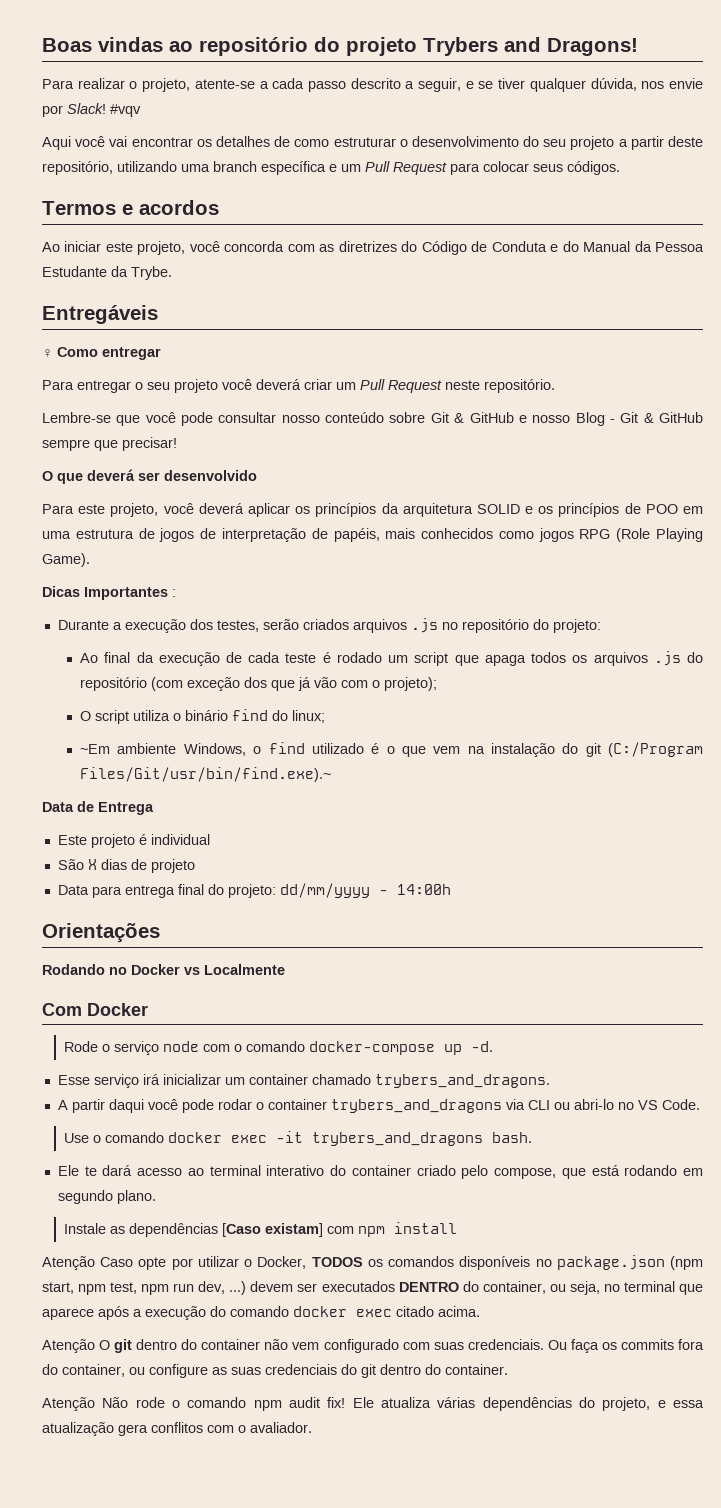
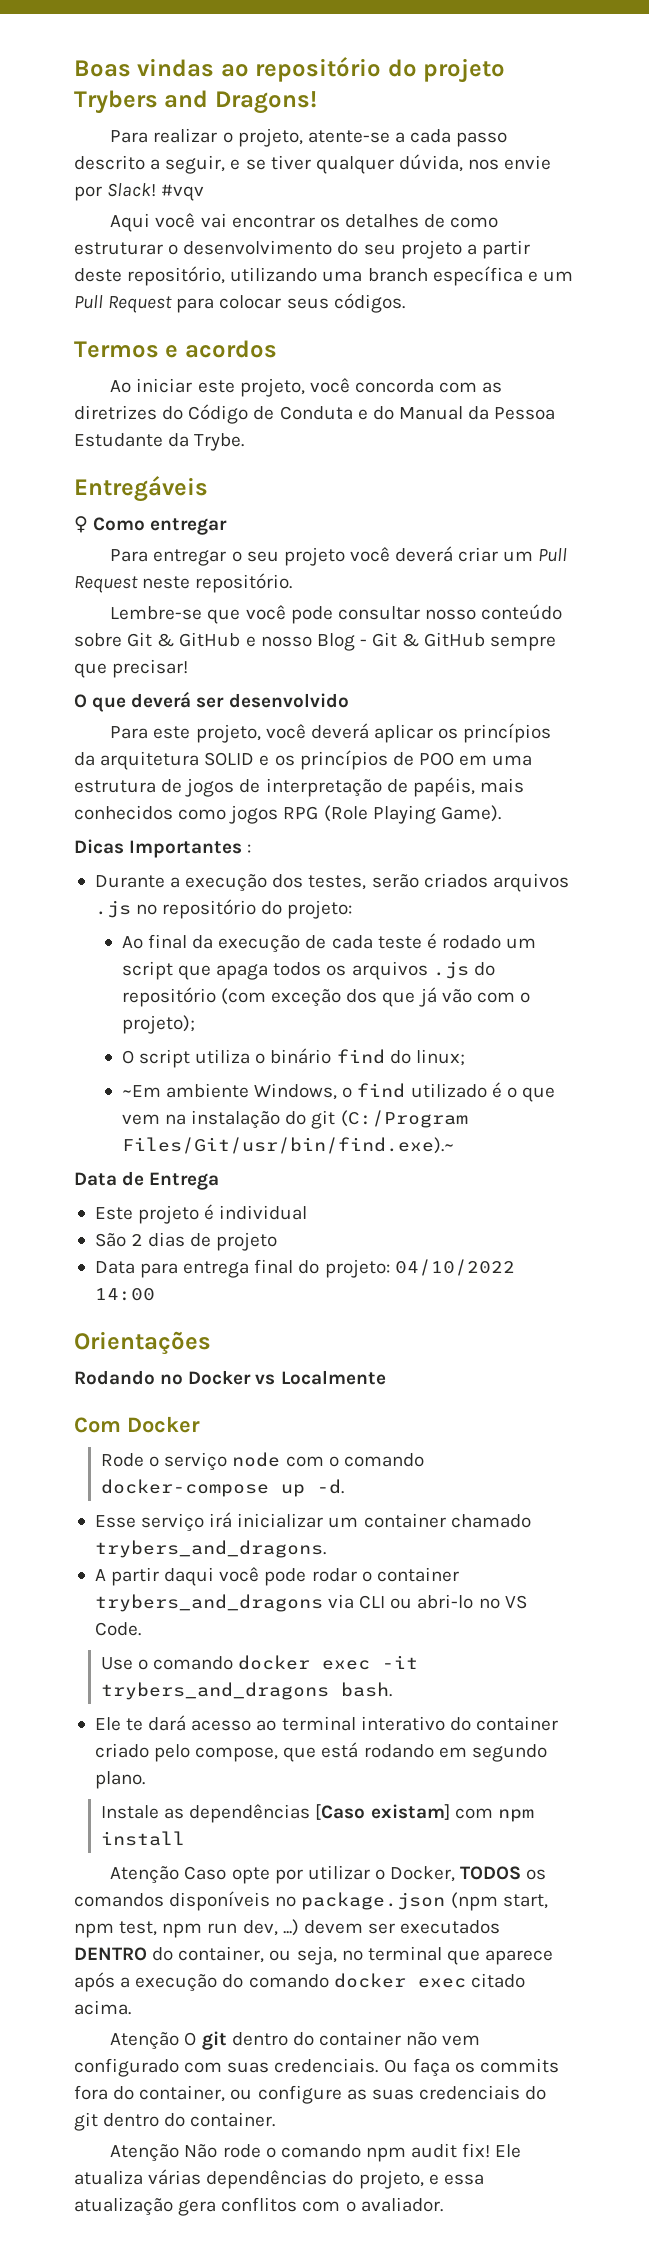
[87,859,97,870] X -> [131,1234,144,1246] 2
[279,883,451,898] dd/mm/yyyy - 14:00h -> [394,1259,515,1276] [94,1288,155,1301] 04/10/2022 14:00

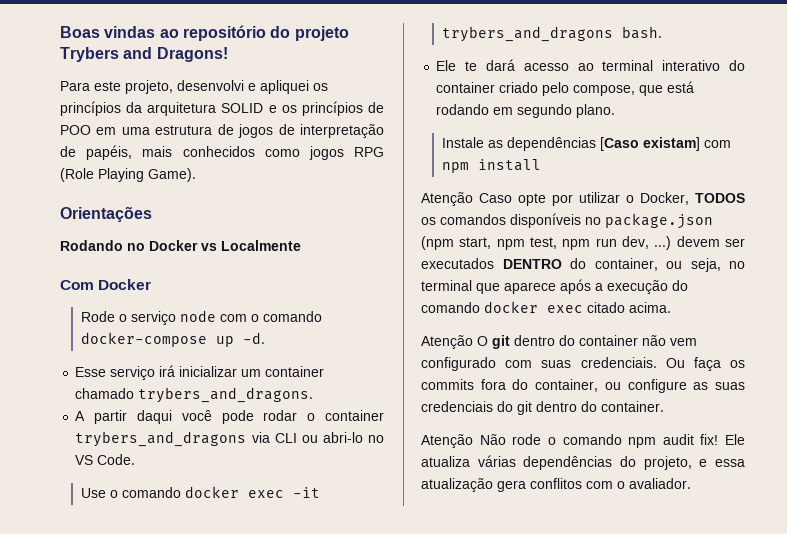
[153,128,508,147] [74,154,552,174] [74,183,205,201] [110,213,499,232] [74,240,530,259] [74,266,573,286] [74,293,405,313] [74,340,277,358] [110,378,503,397] [74,404,556,424] [74,433,245,451] [74,476,208,502] [74,516,228,535] [110,546,568,566] [74,573,293,593] [110,604,563,624] [74,632,557,651] [74,659,189,678] [74,692,349,712] [110,723,433,743] realizar o projeto, atente-se a cada passo descrito a seguir, e se tiver qualquer dúvida, nos envie por Slack! #vqv // Aqui você vai encontrar os detalhes de como estruturar o desenvolvimento do seu projeto a partir deste repositório, utilizando uma branch específica e um Pull Request para colocar seus códigos. // Termos e acordos // Ao iniciar este projeto, você concorda com as diretrizes do Código de Conduta e do Manual da Pessoa Estudante da Trybe. // Entregáveis // ♀ Como entregar // Para entregar o seu projeto você deverá criar um Pull Request neste repositório. // Lembre-se que você pode consultar nosso conteúdo sobre Git & GitHub e nosso Blog - Git & GitHub sempre que precisar! // O que deverá ser desenvolvido // Para este projeto, você deverá aplicar -> [94,80,309,94] este projeto, desenvolvi e apliquei
[74,839,252,858] [94,873,569,892] [94,899,353,919] [121,933,537,953] [121,961,495,980] [121,987,530,1007] [121,1015,195,1034] [121,1048,465,1068] [121,1082,555,1102] [121,1110,468,1129] [121,1137,454,1154] [74,1171,220,1190] [94,1204,308,1224] [94,1232,278,1251] [94,1259,515,1278] [94,1288,155,1301] // Dicas Importantes : // Durante a execução dos testes, serão criados arquivos .js no repositório do projeto: // Ao final da execução de cada teste é rodado um script que apaga todos os arquivos .js do repositório (com exceção dos que já vão com o projeto); // O script utiliza o binário find do linux; // ~Em ambiente Windows, o find utilizado é o que vem na instalação do git (C:/Program Files/Git/usr/bin/find.exe).~ // Data de Entrega // Este projeto é individual // São 2 dias de projeto // Data para entrega final do projeto: 04/10/2022 14:00 -> (196, 175) none

